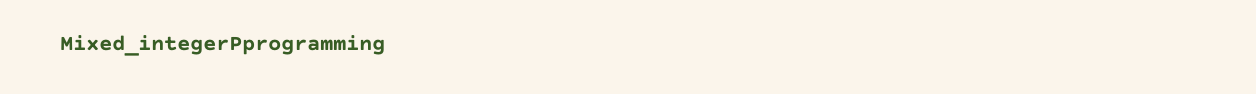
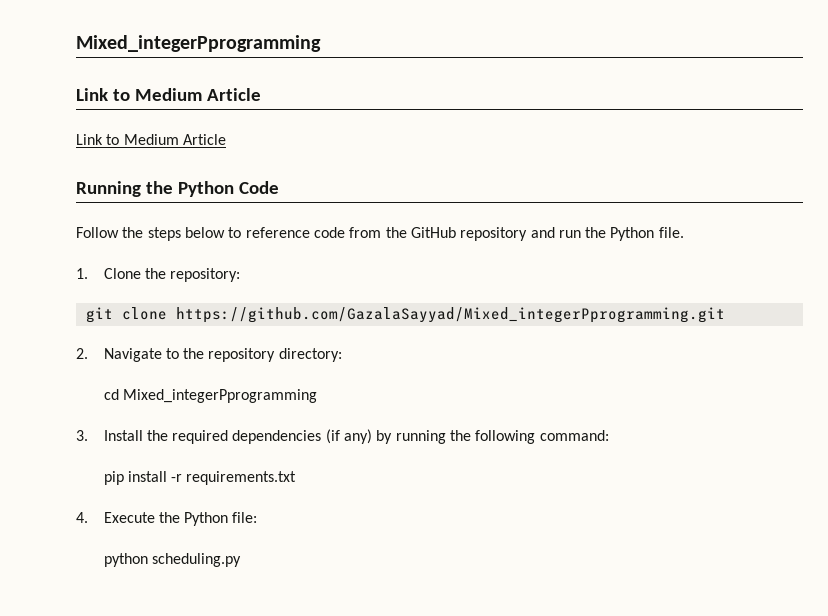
[60,35,385,56] Mixed_integerPprogramming -> [76,35,321,52] [76,88,261,101] [76,134,226,145] [76,181,279,197] [76,227,684,241] [76,268,241,282] [85,307,725,323] [76,348,342,362] [103,389,317,403] [76,429,609,444] [103,471,297,485] [76,512,258,526] [103,553,241,567] Mixed_integerPprogramming // Link to Medium Article // Link to Medium Article // Running the Python Code // Follow the steps below to reference code from the GitHub repository and run the Python file. // 1. Clone the repository: // git clone https://github.com/GazalaSayyad/Mixed_integerPprogramming.git // 2. Navigate to the repository directory: // cd Mixed_integerPprogramming // 3. Install the required dependencies (if any) by running the following command: // pip install -r requirements.txt // 4. Execute the Python file: // python scheduling.py

